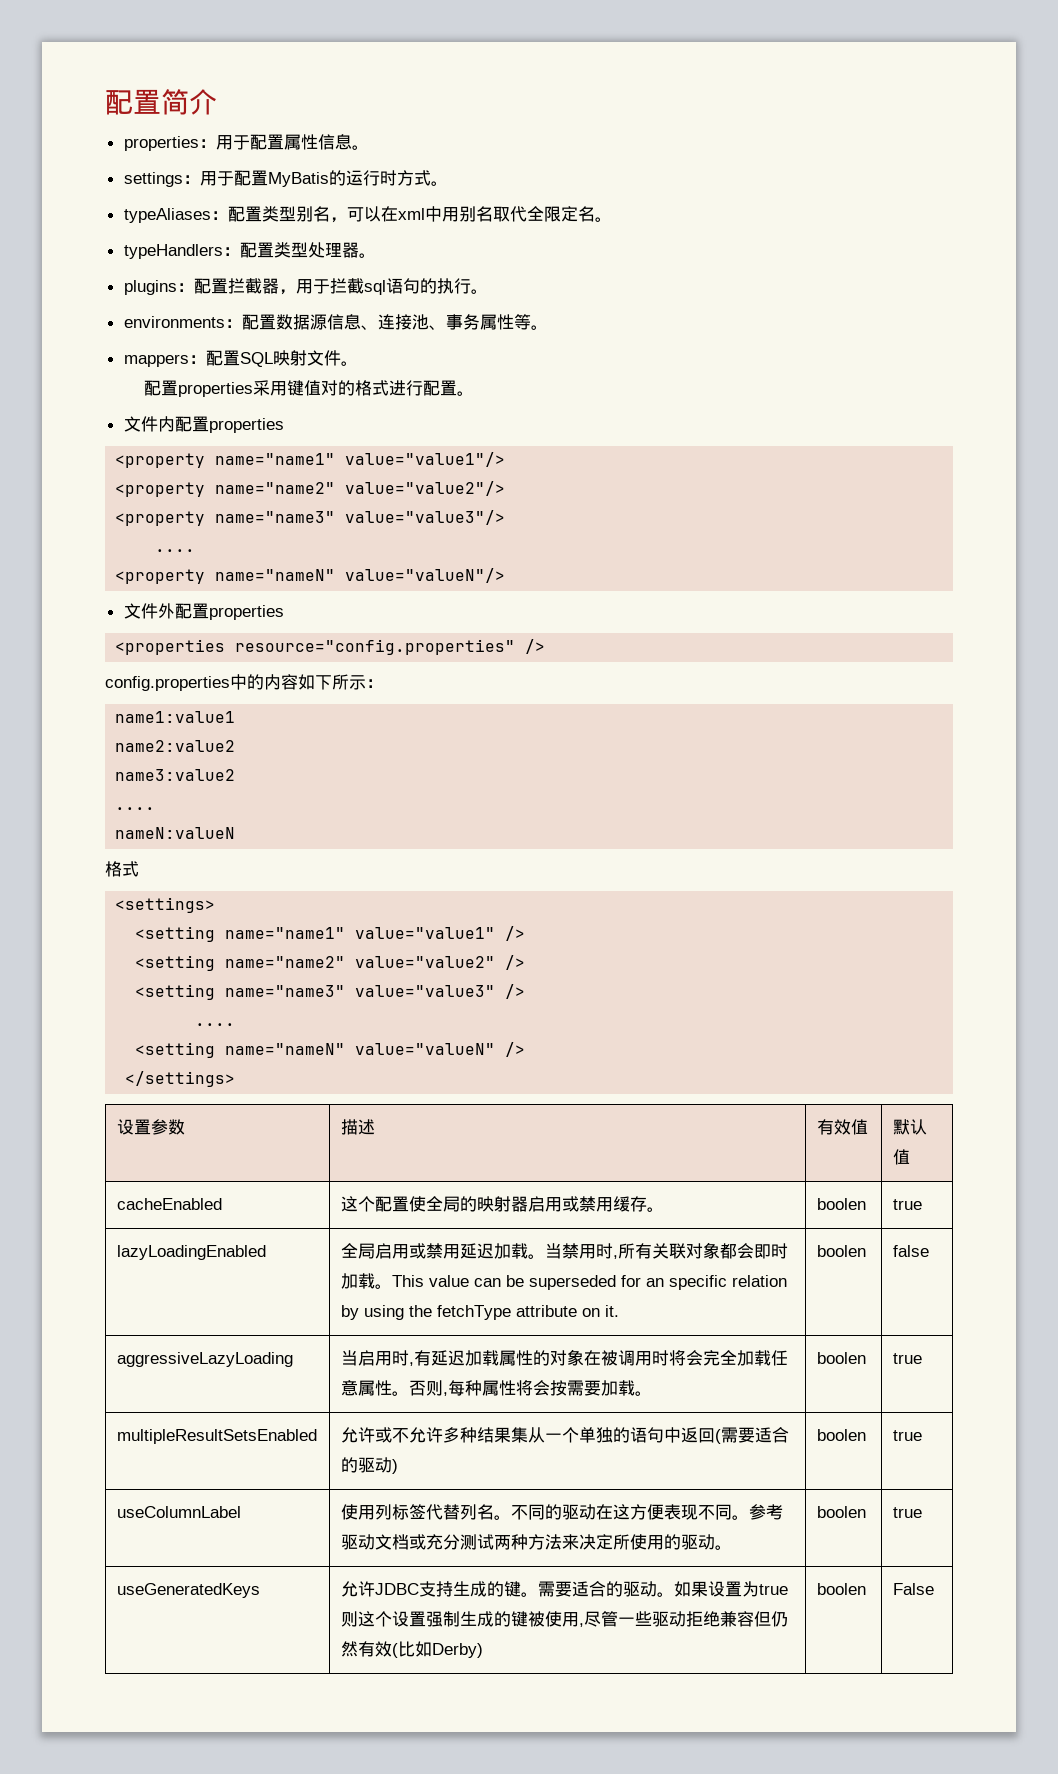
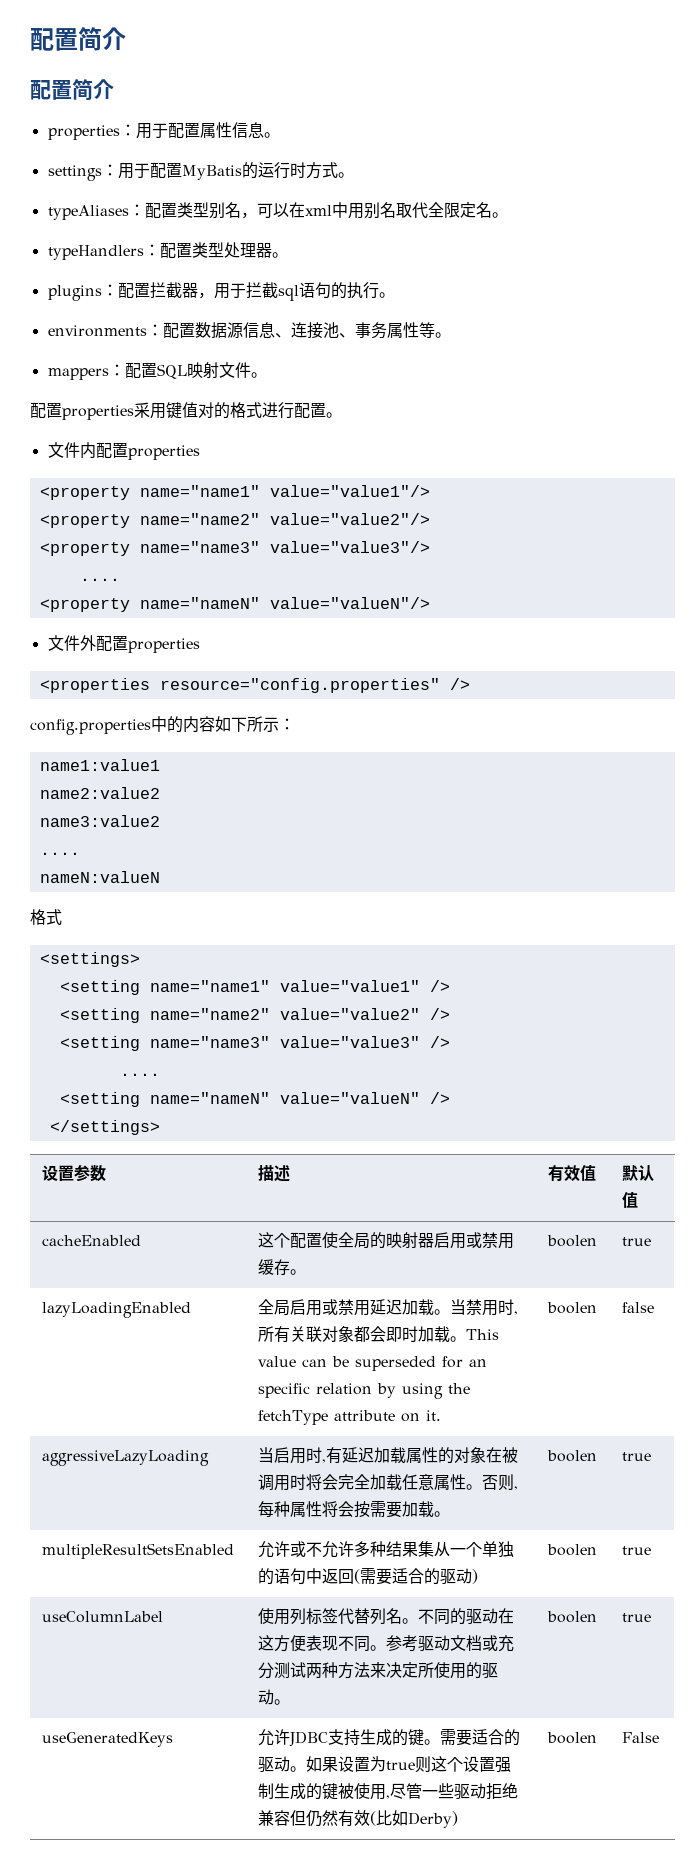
[105,89,217,115] 配置简介 -> [30,27,126,51] [30,79,114,101] 配置简介 // 配置简介

